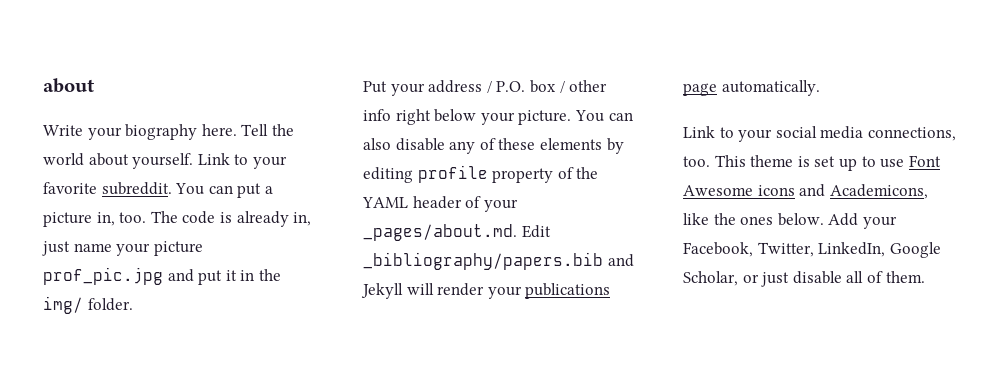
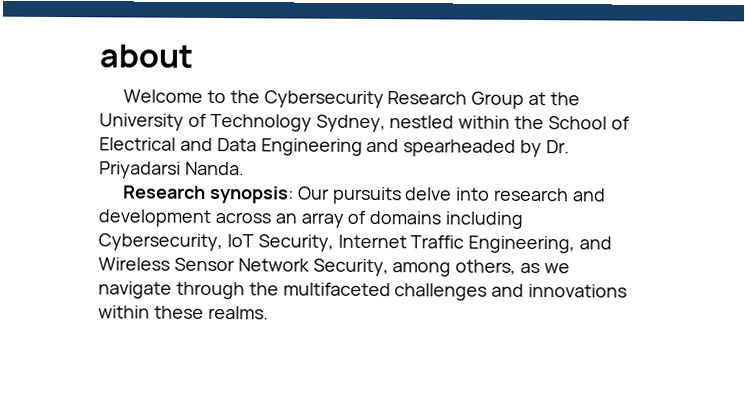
[43,124,294,140] [43,153,287,169] [43,182,273,198] [43,211,312,227] [42,241,203,256] [43,267,281,285] [43,296,133,314] [363,80,608,96] [363,109,633,125] [363,138,624,154] [363,165,599,183] [362,196,518,212] [363,224,551,241] [363,252,634,270] [361,283,611,299] [683,80,820,96] [683,126,956,142] [683,155,941,171] [683,184,928,199] [683,213,897,229] [683,242,941,258] [683,271,925,287] Write your biography here. Tell the world about yourself. Link to your favorite subreddit. You can put a picture in, too. The code is already in, just name your picture prof_pic.jpg and put it in the img/ folder. // Put your address / P.O. box / other info right below your picture. You can also disable any of these elements by editing profile property of the YAML header of your _pages/about.md. Edit _bibliography/papers.bib and Jekyll will render your publications page automatically. // Link to your social media connections, too. This theme is set up to use Font Awesome icons and Academicons, like the ones below. Add your Facebook, Twitter, LinkedIn, Google Scholar, or just disable all of them. -> [122,89,580,109] [99,113,630,133] [99,137,571,158] [99,161,245,179] [122,185,606,205] [98,209,524,229] [98,233,613,254] [98,257,571,277] [98,281,628,301] [98,305,269,320] Welcome to the Cybersecurity Research Group at the University of Technology Sydney, nestled within the School of Electrical and Data Engineering and spearheaded by Dr. Priyadarsi Nanda. // Research synopsis: Our pursuits delve into research and development across an array of domains including Cybersecurity, IoT Security, Internet Traffic Engineering, and Wireless Sensor Network Security, among others, as we navigate through the multifaceted challenges and innovations within these realms.

